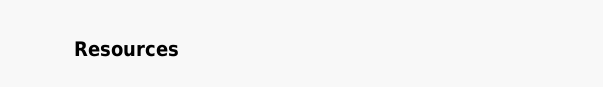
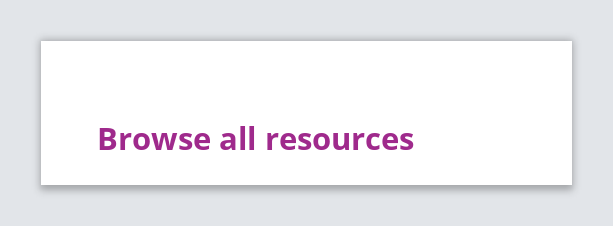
[74,41,179,57] Resources -> [97,126,414,150] Browse all resources

